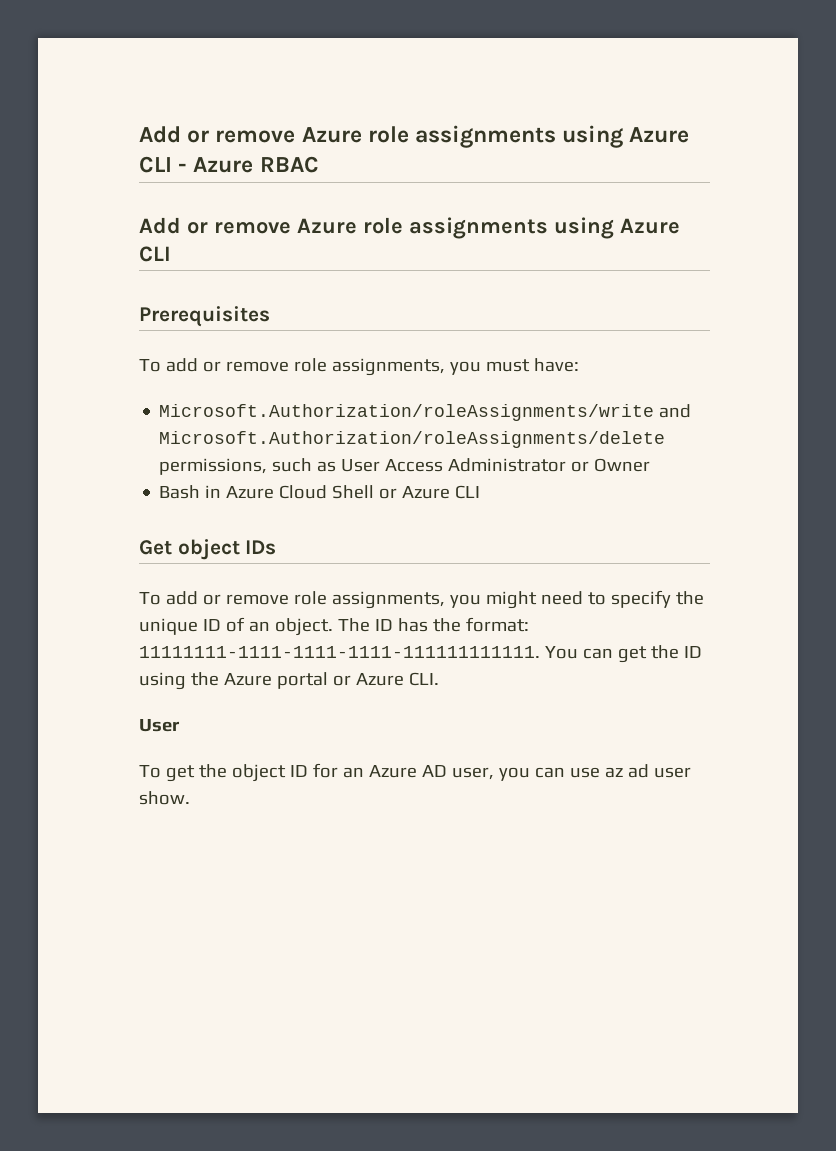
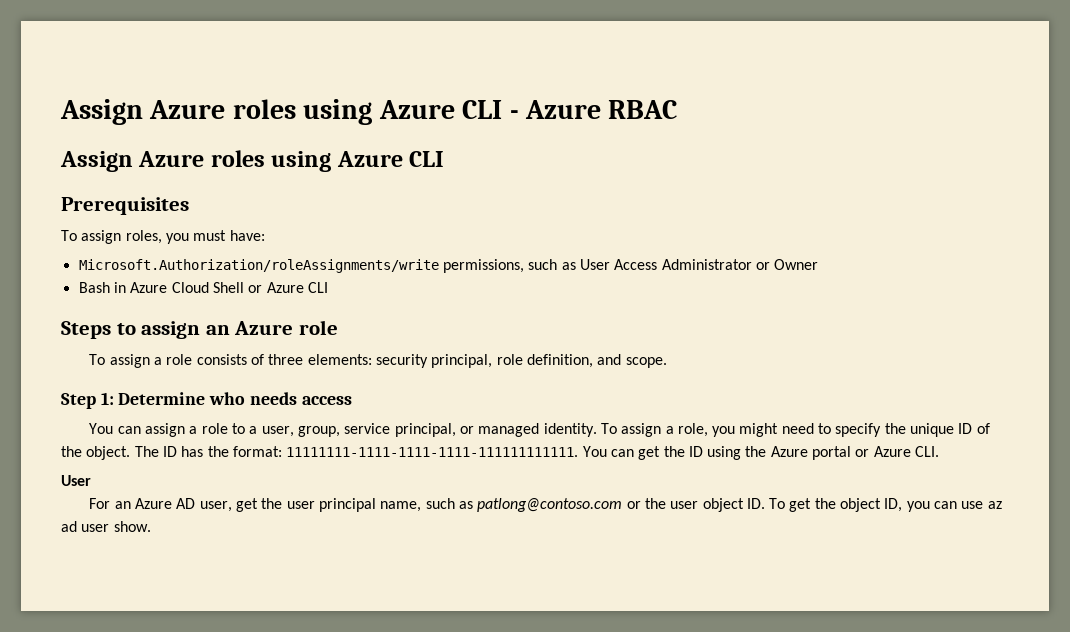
[139,125,557,148] Add or remove Azure role assignments -> [60,99,296,125] Assign Azure roles
[139,217,548,239] Add or remove Azure role assignments -> [60,150,265,172] Assign Azure roles
[165,358,445,376] add or remove role assignments, -> [81,230,162,244] assign roles,
[659,404,692,418] [159,431,666,448] and Microsoft.Authorization/roleAssignments/delete -> (439, 266) none
[139,539,277,560] [139,591,445,609] Get object IDs // To add or remove role assignments, -> [61,320,338,339] [89,354,667,368] [61,392,352,409] [89,423,708,437] Steps to assign an Azure role // To assign a role consists of three elements: security principal, role definition, and scope. // Step 1: Determine who needs access // You can assign a role to a user, group, service principal, or managed identity. To assign a role,
[248,621,270,632] an -> [61,446,82,457] the
[139,763,494,782] To get the object ID for an Azure AD user, -> [89,498,903,512] For an Azure AD user, get the user principal name, such as patlong@contoso.com or the user object ID. To get the object ID,

